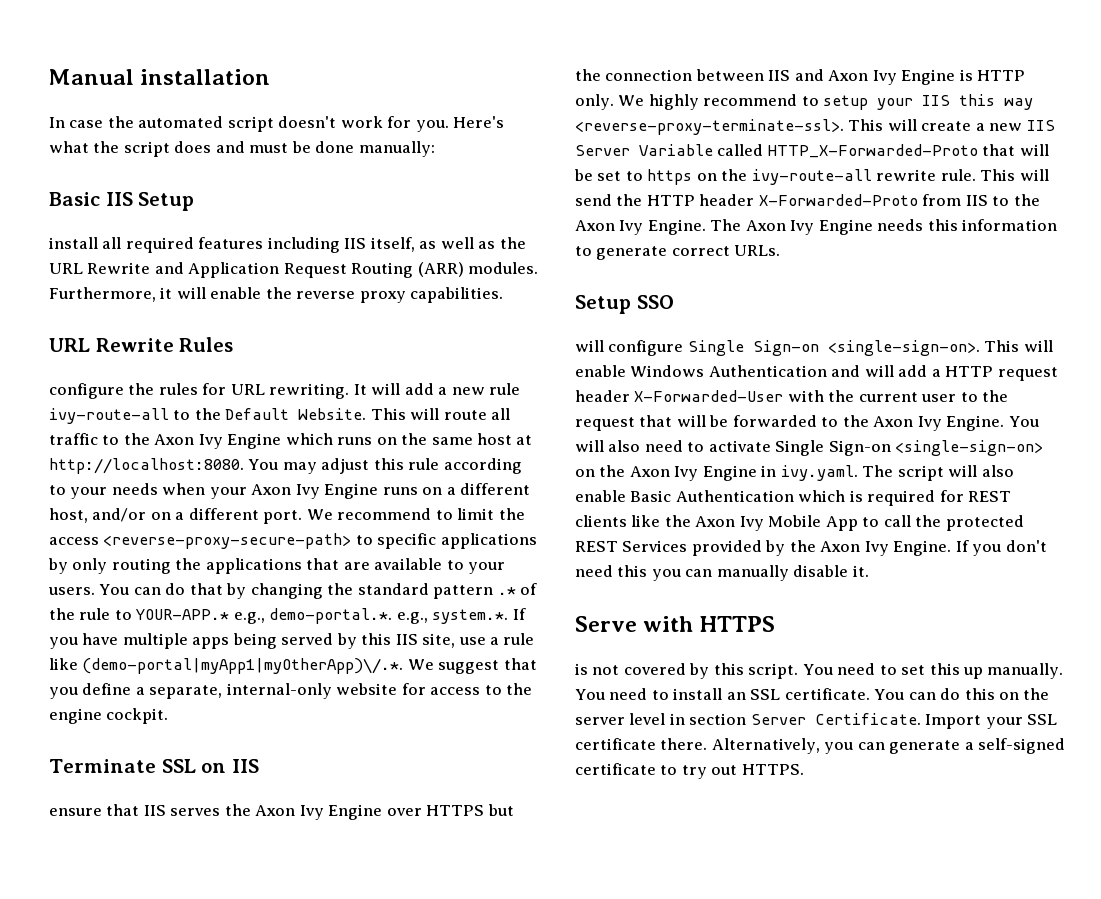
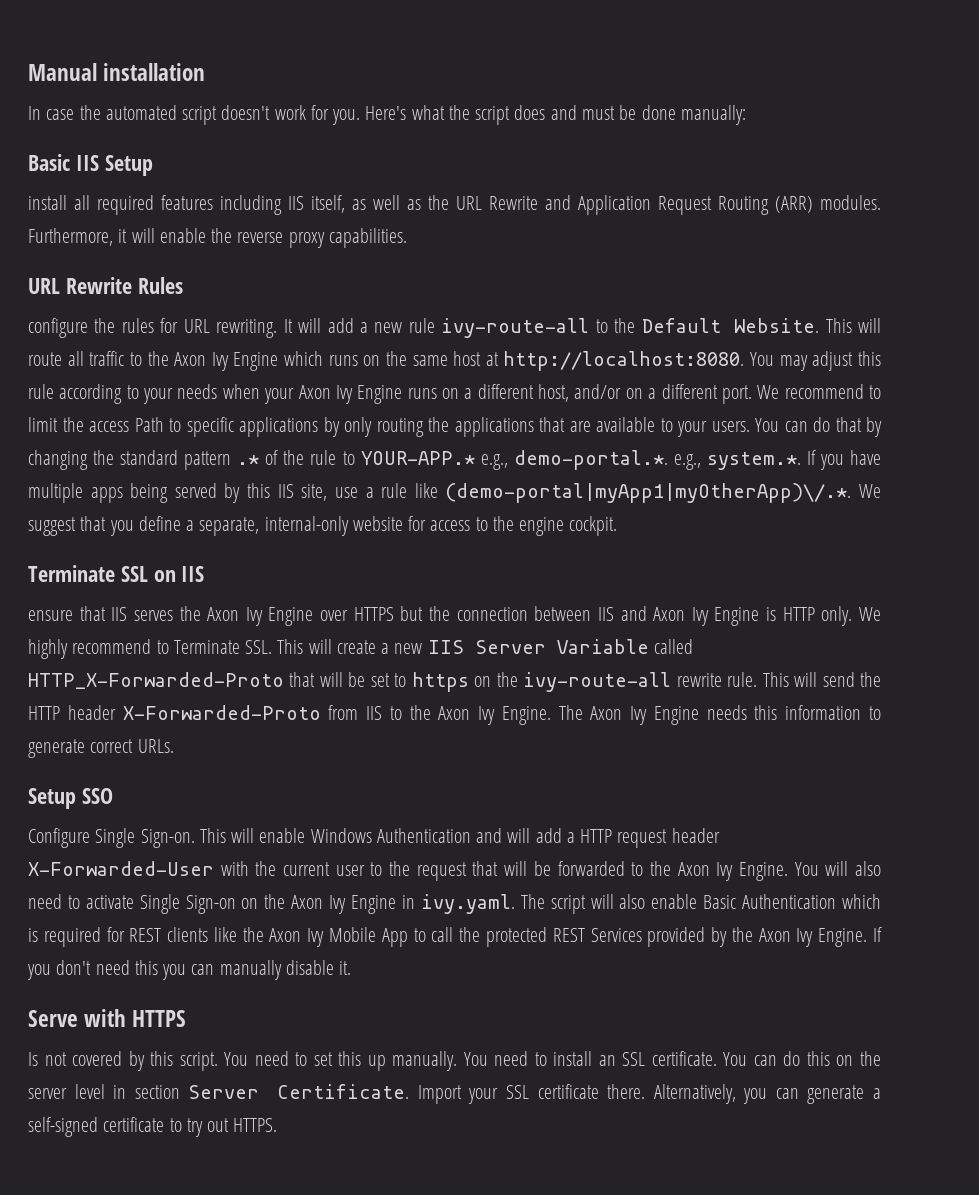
[103,533,352,549] <reverse-proxy-secure-path> -> [134,417,164,432] Path
[823,94,1034,110] [575,119,844,135] setup your IIS this way <reverse-proxy-terminate-ssl>. -> [173,640,273,654] Terminate SSL.
[575,340,980,356] will configure Single Sign-on <single-sign-on>. -> [28,828,195,848] Configure Single Sign-on.
[895,440,1044,456] <single-sign-on> -> (236, 904) none
[575,663,588,675] is -> [28,1052,38,1066] Is

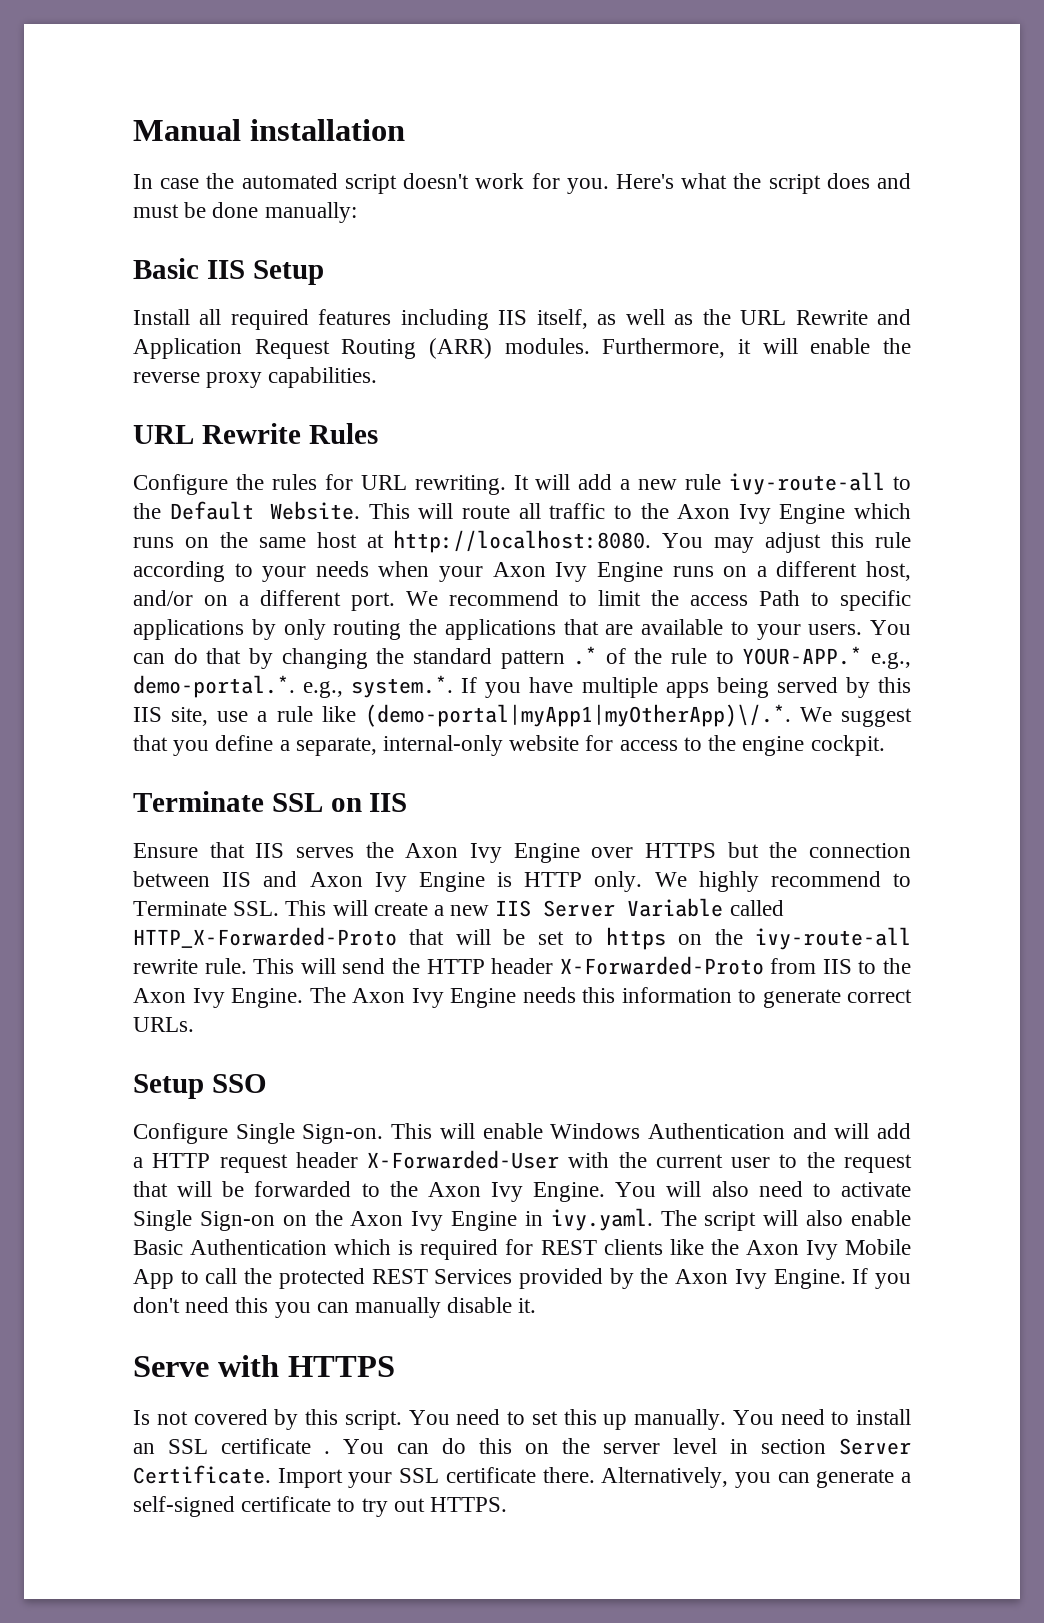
[28,195,67,210] install -> [133,309,190,325] Install
[28,318,88,338] configure -> [133,474,228,495] Configure
[28,610,73,621] ensure -> [133,843,198,858] Ensure
[651,1051,717,1066] certificate. -> [221,1438,330,1454] certificate .

